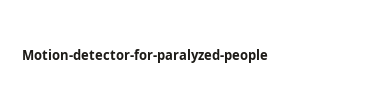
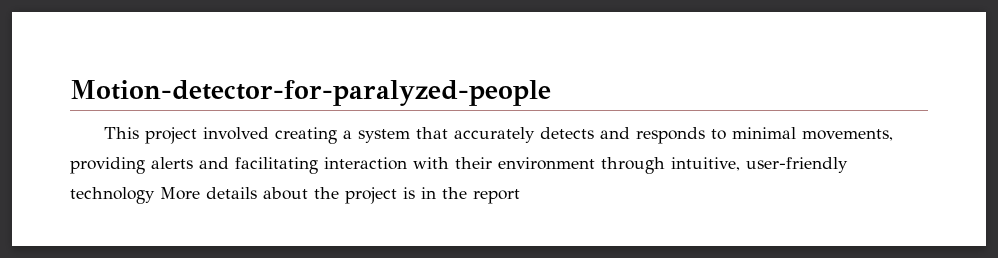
(268, 56) none -> [104,127,894,144] [70,157,848,174] [70,187,520,204] // This project involved creating a system that accurately detects and responds to minimal movements, providing alerts and facilitating interaction with their environment through intuitive, user-friendly technology More details about the project is in the report

